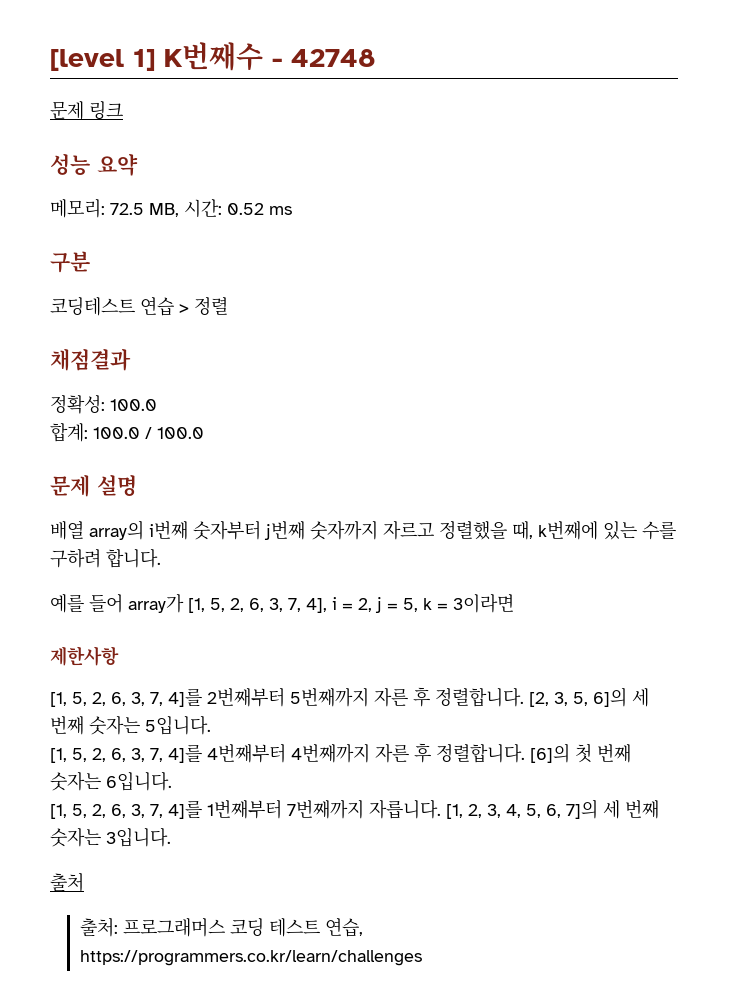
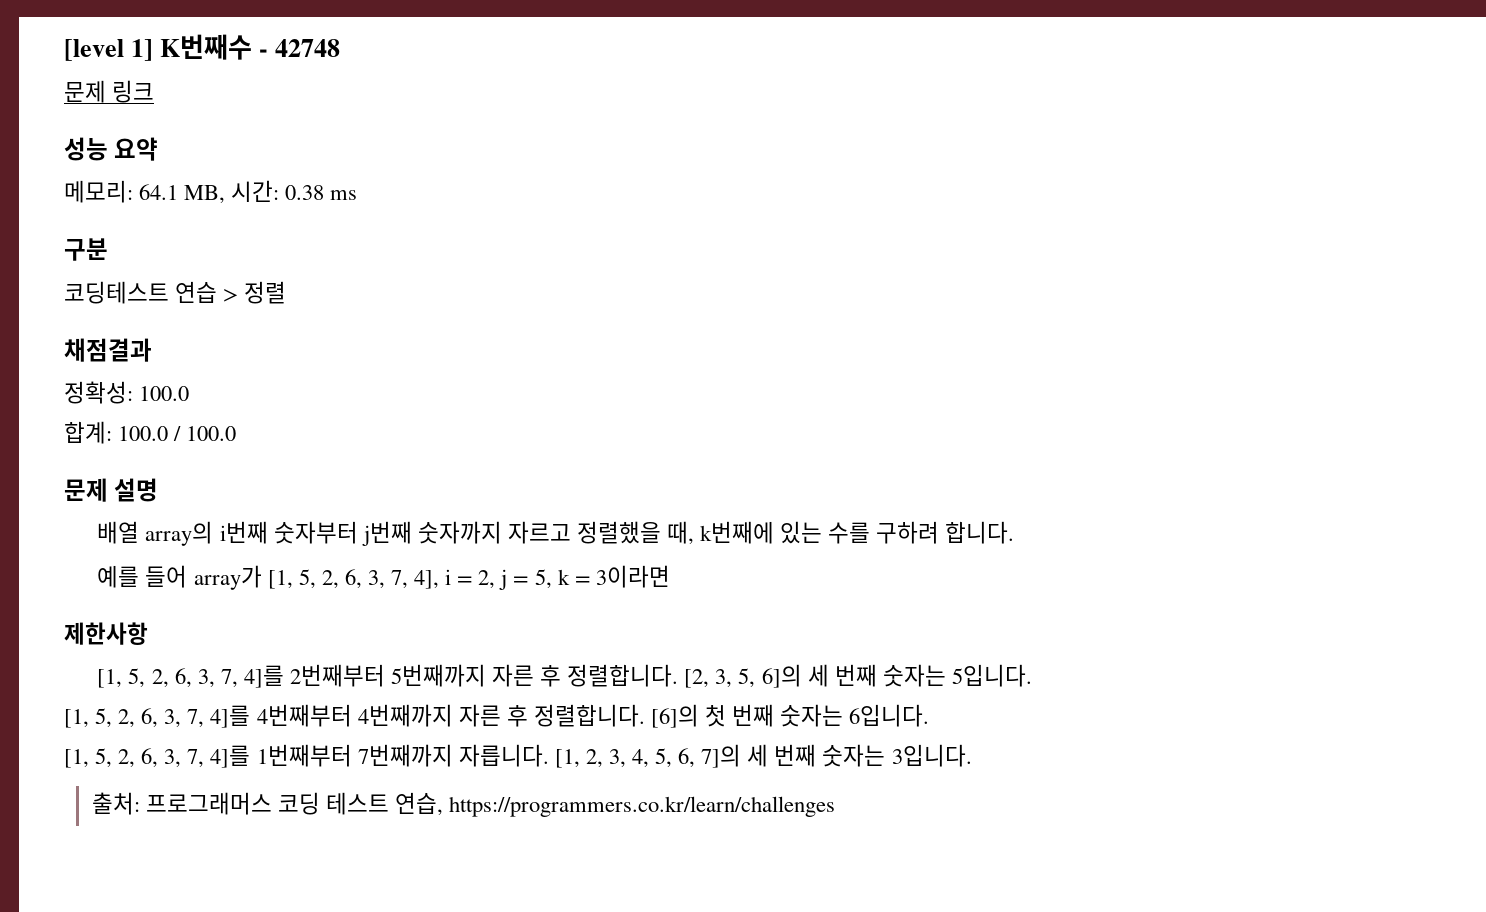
[110,203,144,215] 72.5 -> [139,184,179,200] 64.1
[227,203,264,215] 0.52 -> [285,185,325,200] 0.38
[50,872,84,892] // 출처 -> (972, 755) none

